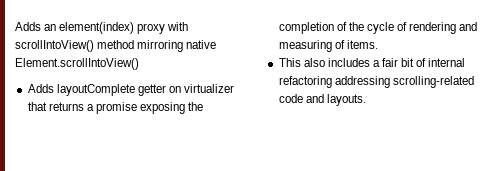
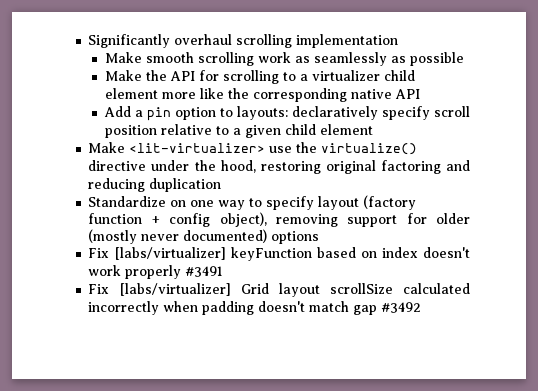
[15,22,189,34] [15,40,217,52] [15,58,139,70] [27,84,235,96] [27,102,204,114] [278,22,478,34] [278,40,378,52] [278,58,466,67] [278,76,474,88] [278,94,366,106] Adds an element(index) proxy with scrollIntoView() method mirroring native Element.scrollIntoView() // Adds layoutComplete getter on virtualizer that returns a promise exposing the completion of the cycle of rendering and measuring of items. // This also includes a fair bit of internal refactoring addressing scrolling-related code and layouts. -> [88,34,399,48] [104,52,464,66] [104,70,415,84] [104,88,420,102] [103,106,470,121] [104,124,373,138] [88,142,418,155] [88,160,470,174] [88,178,222,192] [88,195,417,210] [88,212,470,227] [88,229,320,244] [88,247,471,261] [88,265,224,279] [88,283,470,297] [88,301,422,315] Significantly overhaul scrolling implementation // Make smooth scrolling work as seamlessly as possible // Make the API for scrolling to a virtualizer child element more like the corresponding native API // Add a pin option to layouts: declaratively specify scroll position relative to a given child element // Make <lit-virtualizer> use the virtualize() directive under the hood, restoring original factoring and reducing duplication // Standardize on one way to specify layout (factory function + config object), removing support for older (mostly never documented) options // Fix [labs/virtualizer] keyFunction based on index doesn't work properly #3491 // Fix [labs/virtualizer] Grid layout scrollSize calculated incorrectly when padding doesn't match gap #3492

